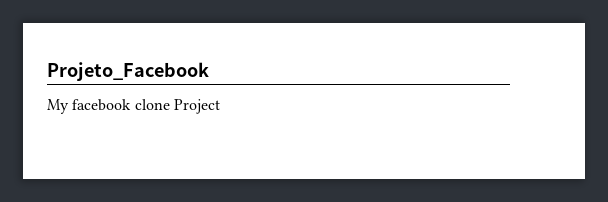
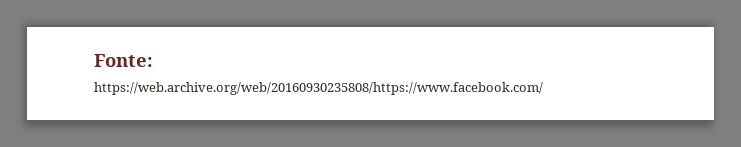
[47,62,209,81] [47,99,220,114] Projeto_Facebook // My facebook clone Project -> [94,54,153,67] [94,82,543,95] Fonte: // https://web.archive.org/web/20160930235808/https://www.facebook.com/

